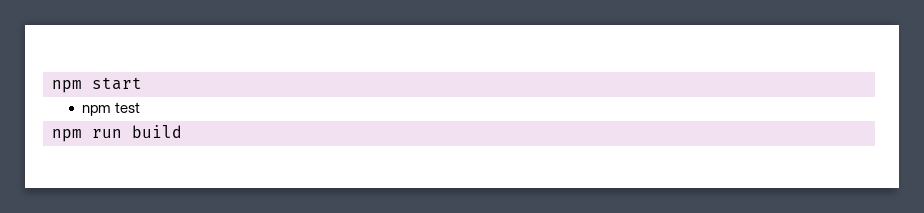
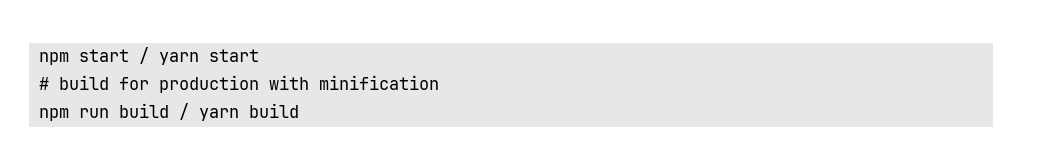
[82,102,141,116] // npm test -> [138,47,259,65] [38,75,439,93] / yarn start // # build for production with minification
(182, 131) none -> [178,103,299,121] / yarn build

